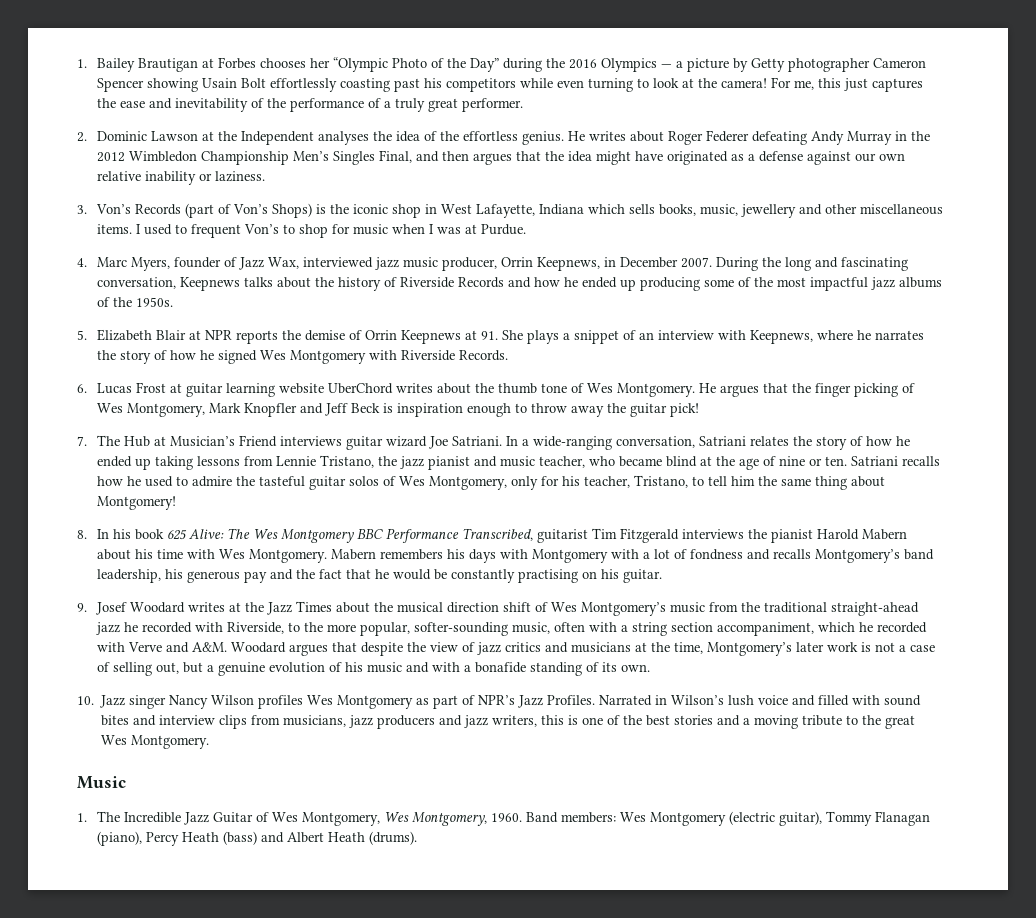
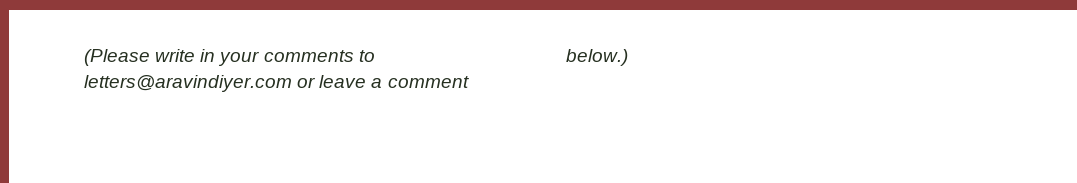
[77,57,926,72] [96,77,923,92] [96,98,523,112] [77,130,930,145] [96,150,905,165] [96,171,265,185] [77,203,943,218] [96,224,526,238] [77,257,908,271] [96,277,942,291] [96,297,173,307] [77,329,924,344] [96,350,508,364] [77,382,915,397] [96,403,699,417] [77,435,910,450] [96,455,940,470] [96,475,885,490] [96,496,176,510] [77,528,907,543] [96,549,934,563] [96,569,662,583] [77,601,919,616] [95,622,927,636] [96,642,935,656] [96,662,650,676] [77,695,922,709] [101,715,916,729] [101,735,210,749] [77,776,126,789] [77,811,930,826] [96,831,417,846] 1. Bailey Brautigan at Forbes chooses her “Olympic Photo of the Day” during the 2016 Olympics — a picture by Getty photographer Cameron Spencer showing Usain Bolt effortlessly coasting past his competitors while even turning to look at the camera! For me, this just captures the ease and inevitability of the performance of a truly great performer. // 2. Dominic Lawson at the Independent analyses the idea of the effortless genius. He writes about Roger Federer defeating Andy Murray in the 2012 Wimbledon Championship Men’s Singles Final, and then argues that the idea might have originated as a defense against our own relative inability or laziness. // 3. Von’s Records (part of Von’s Shops) is the iconic shop in West Lafayette, Indiana which sells books, music, jewellery and other miscellaneous items. I used to frequent Von’s to shop for music when I was at Purdue. // 4. Marc Myers, founder of Jazz Wax, interviewed jazz music producer, Orrin Keepnews, in December 2007. During the long and fascinating conversation, Keepnews talks about the history of Riverside Records and how he ended up producing some of the most impactful jazz albums of the 1950s. // 5. Elizabeth Blair at NPR reports the demise of Orrin Keepnews at 91. She plays a snippet of an interview with Keepnews, where he narrates the story of how he signed Wes Montgomery with Riverside Records. // 6. Lucas Frost at guitar learning website UberChord writes about the thumb tone of Wes Montgomery. He argues that the finger picking of Wes Montgomery, Mark Knopfler and Jeff Beck is inspiration enough to throw away the guitar pick! // 7. The Hub at Musician’s Friend interviews guitar wizard Joe Satriani. In a wide-ranging conversation, Satriani relates the story of how he ended up taking lessons from Lennie Tristano, the jazz pianist and music teacher, who became blind at the age of nine or ten. Satriani recalls how he used to admire the tasteful guitar solos of Wes Montgomery, only for his teacher, Tristano, to tell him the same thing about Montgomery! // 8. In his book 625 Alive: The Wes Montgomery BBC Performance Transcribed, guitarist Tim Fitzgerald interviews the pianist Harold Mabern about his time with Wes Montgomery. Mabern remembers his days with Montgomery with a lot of fondness and recalls Montgomery’s band leadership, his generous pay and the fact that he would be constantly practising on his guitar. // 9. Josef Woodard writes at the Jazz Times about the musical direction shift of Wes Montgomery’s music from the traditional straight-ahead jazz he recorded with Riverside, to the more popular, softer-sounding music, often with a string section accompaniment, which he recorded with Verve and A&M. Woodard argues that despite the view of jazz critics and musicians at the time, Montgomery’s later work is not a case of selling out, but a genuine evolution of his music and with a bonafide standing of its own. // 10. Jazz singer Nancy Wilson profiles Wes Montgomery as part of NPR’s Jazz Profiles. Narrated in Wilson’s lush voice and filled with sound bites and interview clips from musicians, jazz producers and jazz writers, this is one of the best stories and a moving tribute to the great Wes Montgomery. // Music // 1. The Incredible Jazz Guitar of Wes Montgomery, Wes Montgomery, 1960. Band members: Wes Montgomery (electric guitar), Tommy Flanagan (piano), Percy Heath (bass) and Albert Heath (drums). -> [84,49,375,66] [84,75,469,92] [566,49,628,66] (Please write in your comments to letters@aravindiyer.com or leave a comment below.)

